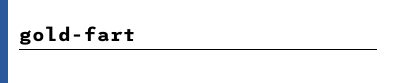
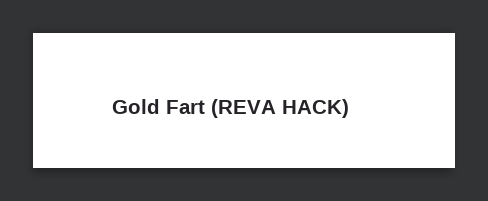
[19,26,136,45] gold-fart -> [112,99,349,118] Gold Fart (REVA HACK)

